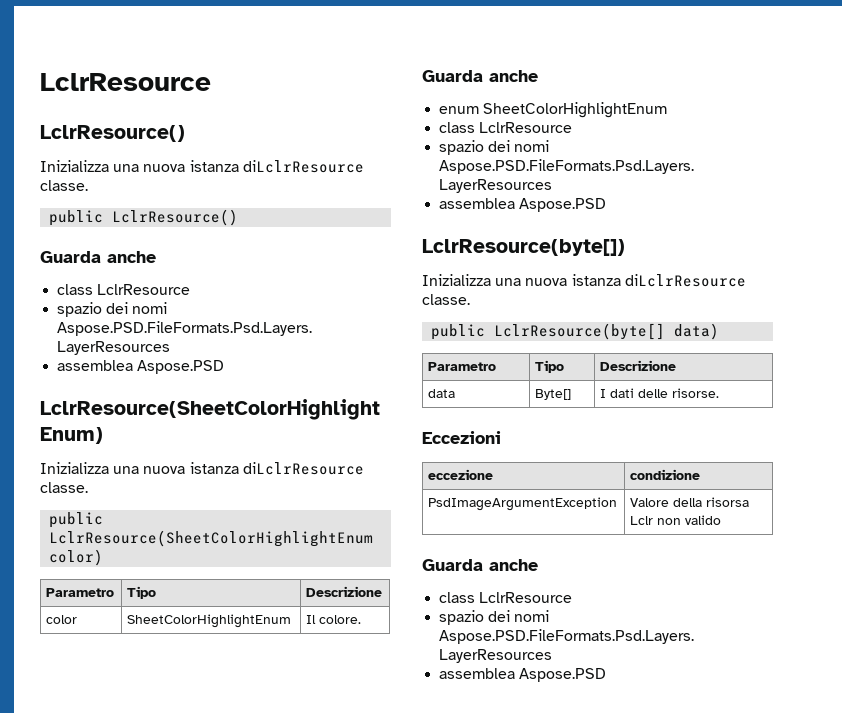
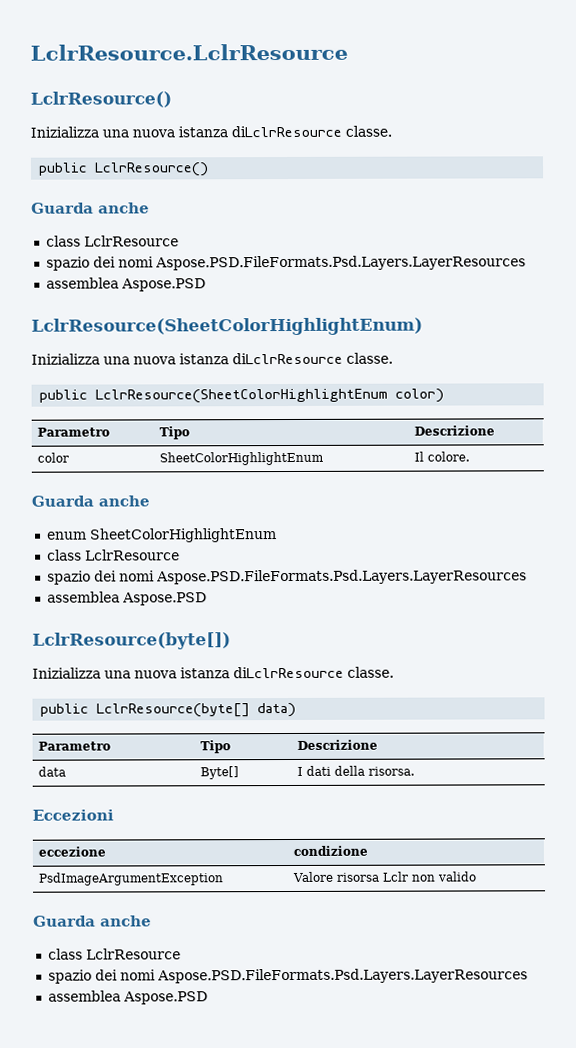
[40,73,211,91] LclrResource -> [30,43,348,61] LclrResource.LclrResource
[638,388,720,398] delle risorse. -> [333,765,415,776] della risorsa.
[673,498,703,507] della -> (334, 876) none

